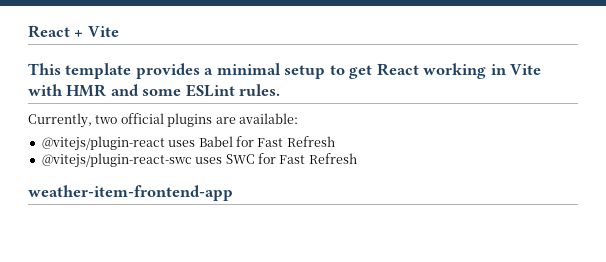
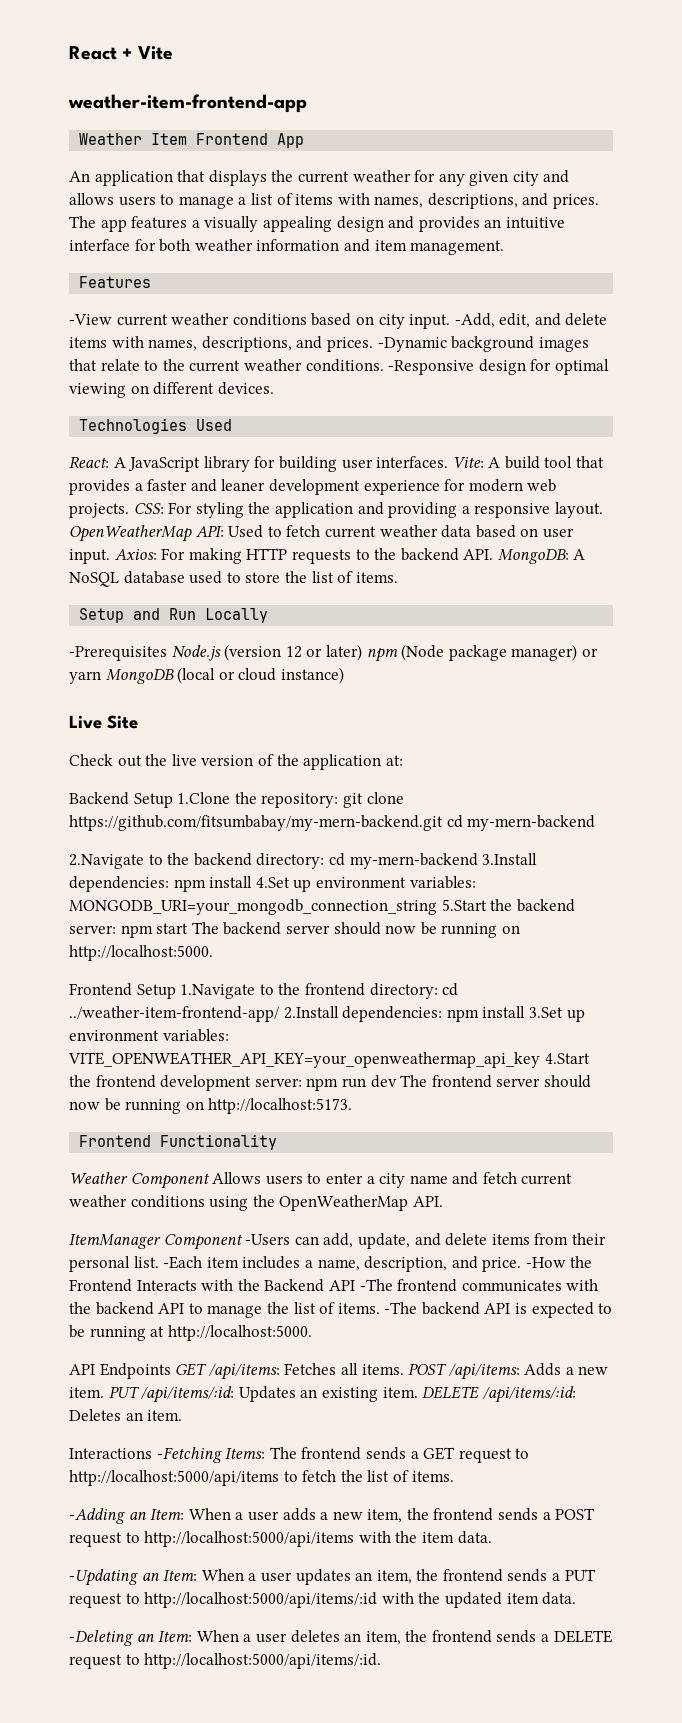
[28,63,542,79] [28,84,281,97] [28,113,298,128] [41,136,335,151] [41,153,357,168] [28,185,233,201] This template provides a minimal setup to get React working in Vite with HMR and some ESLint rules. // Currently, two official plugins are available: // @vitejs/plugin-react uses Babel for Fast Refresh // @vitejs/plugin-react-swc uses SWC for Fast Refresh // weather-item-frontend-app -> [68,94,307,113] [79,133,305,148] [69,170,570,186] [69,193,600,209] [69,216,565,232] [69,239,505,255] [79,276,152,288] [69,313,608,329] [69,336,589,352] [69,359,609,375] [69,382,274,398] [79,418,233,434] [69,456,605,472] [69,479,557,495] [69,502,603,518] [69,525,574,542] [69,548,586,564] [69,571,398,587] [79,608,269,623] [69,644,598,662] [69,667,344,684] [69,715,138,729] [69,754,403,770] [69,792,404,808] [69,815,596,831] [69,853,538,869] [69,876,476,892] [69,899,575,915] [69,922,520,938] [69,945,213,961] [69,983,459,999] [69,1006,585,1022] [69,1029,229,1042] [68,1052,590,1068] [69,1075,591,1091] [69,1098,353,1114] [79,1134,278,1150] [69,1172,573,1189] [69,1195,443,1211] [69,1233,606,1250] [69,1256,593,1272] [69,1279,599,1292] [69,1302,613,1318] [69,1325,312,1341] [69,1363,609,1380] [69,1386,576,1403] [69,1409,183,1421] [69,1447,530,1463] [69,1470,454,1486] [69,1508,596,1524] [69,1531,492,1547] [69,1569,596,1586] [69,1592,577,1608] [69,1630,612,1646] [69,1653,382,1669] weather-item-frontend-app // Weather Item Frontend App // An application that displays the current weather for any given city and allows users to manage a list of items with names, descriptions, and prices. The app features a visually appealing design and provides an intuitive interface for both weather information and item management. // Features // -View current weather conditions based on city input. -Add, edit, and delete items with names, descriptions, and prices. -Dynamic background images that relate to the current weather conditions. -Responsive design for optimal viewing on different devices. // Technologies Used // React: A JavaScript library for building user interfaces. Vite: A build tool that provides a faster and leaner development experience for modern web projects. CSS: For styling the application and providing a responsive layout. OpenWeatherMap API: Used to fetch current weather data based on user input. Axios: For making HTTP requests to the backend API. MongoDB: A NoSQL database used to store the list of items. // Setup and Run Locally // -Prerequisites Node.js (version 12 or later) npm (Node package manager) or yarn MongoDB (local or cloud instance) // Live Site // Check out the live version of the application at: // Backend Setup 1.Clone the repository: git clone https://github.com/fitsumbabay/my-mern-backend.git cd my-mern-backend // 2.Navigate to the backend directory: cd my-mern-backend 3.Install dependencies: npm install 4.Set up environment variables: MONGODB_URI=your_mongodb_connection_string 5.Start the backend server: npm start The backend server should now be running on http://localhost:5000. // Frontend Setup 1.Navigate to the frontend directory: cd ../weather-item-frontend-app/ 2.Install dependencies: npm install 3.Set up environment variables: VITE_OPENWEATHER_API_KEY=your_openweathermap_api_key 4.Start the frontend development server: npm run dev The frontend server should now be running on http://localhost:5173. // Frontend Functionality // Weather Component Allows users to enter a city name and fetch current weather conditions using the OpenWeatherMap API. // ItemManager Component -Users can add, update, and delete items from their personal list. -Each item includes a name, description, and price. -How the Frontend Interacts with the Backend API -The frontend communicates with the backend API to manage the list of items. -The backend API is expected to be running at http://localhost:5000. // API Endpoints GET /api/items: Fetches all items. POST /api/items: Adds a new item. PUT /api/items/:id: Updates an existing item. DELETE /api/items/:id: Deletes an item. // Interactions -Fetching Items: The frontend sends a GET request to http://localhost:5000/api/items to fetch the list of items. // -Adding an Item: When a user adds a new item, the frontend sends a POST request to http://localhost:5000/api/items with the item data. // -Updating an Item: When a user updates an item, the frontend sends a PUT request to http://localhost:5000/api/items/:id with the updated item data. // -Deleting an Item: When a user deletes an item, the frontend sends a DELETE request to http://localhost:5000/api/items/:id.

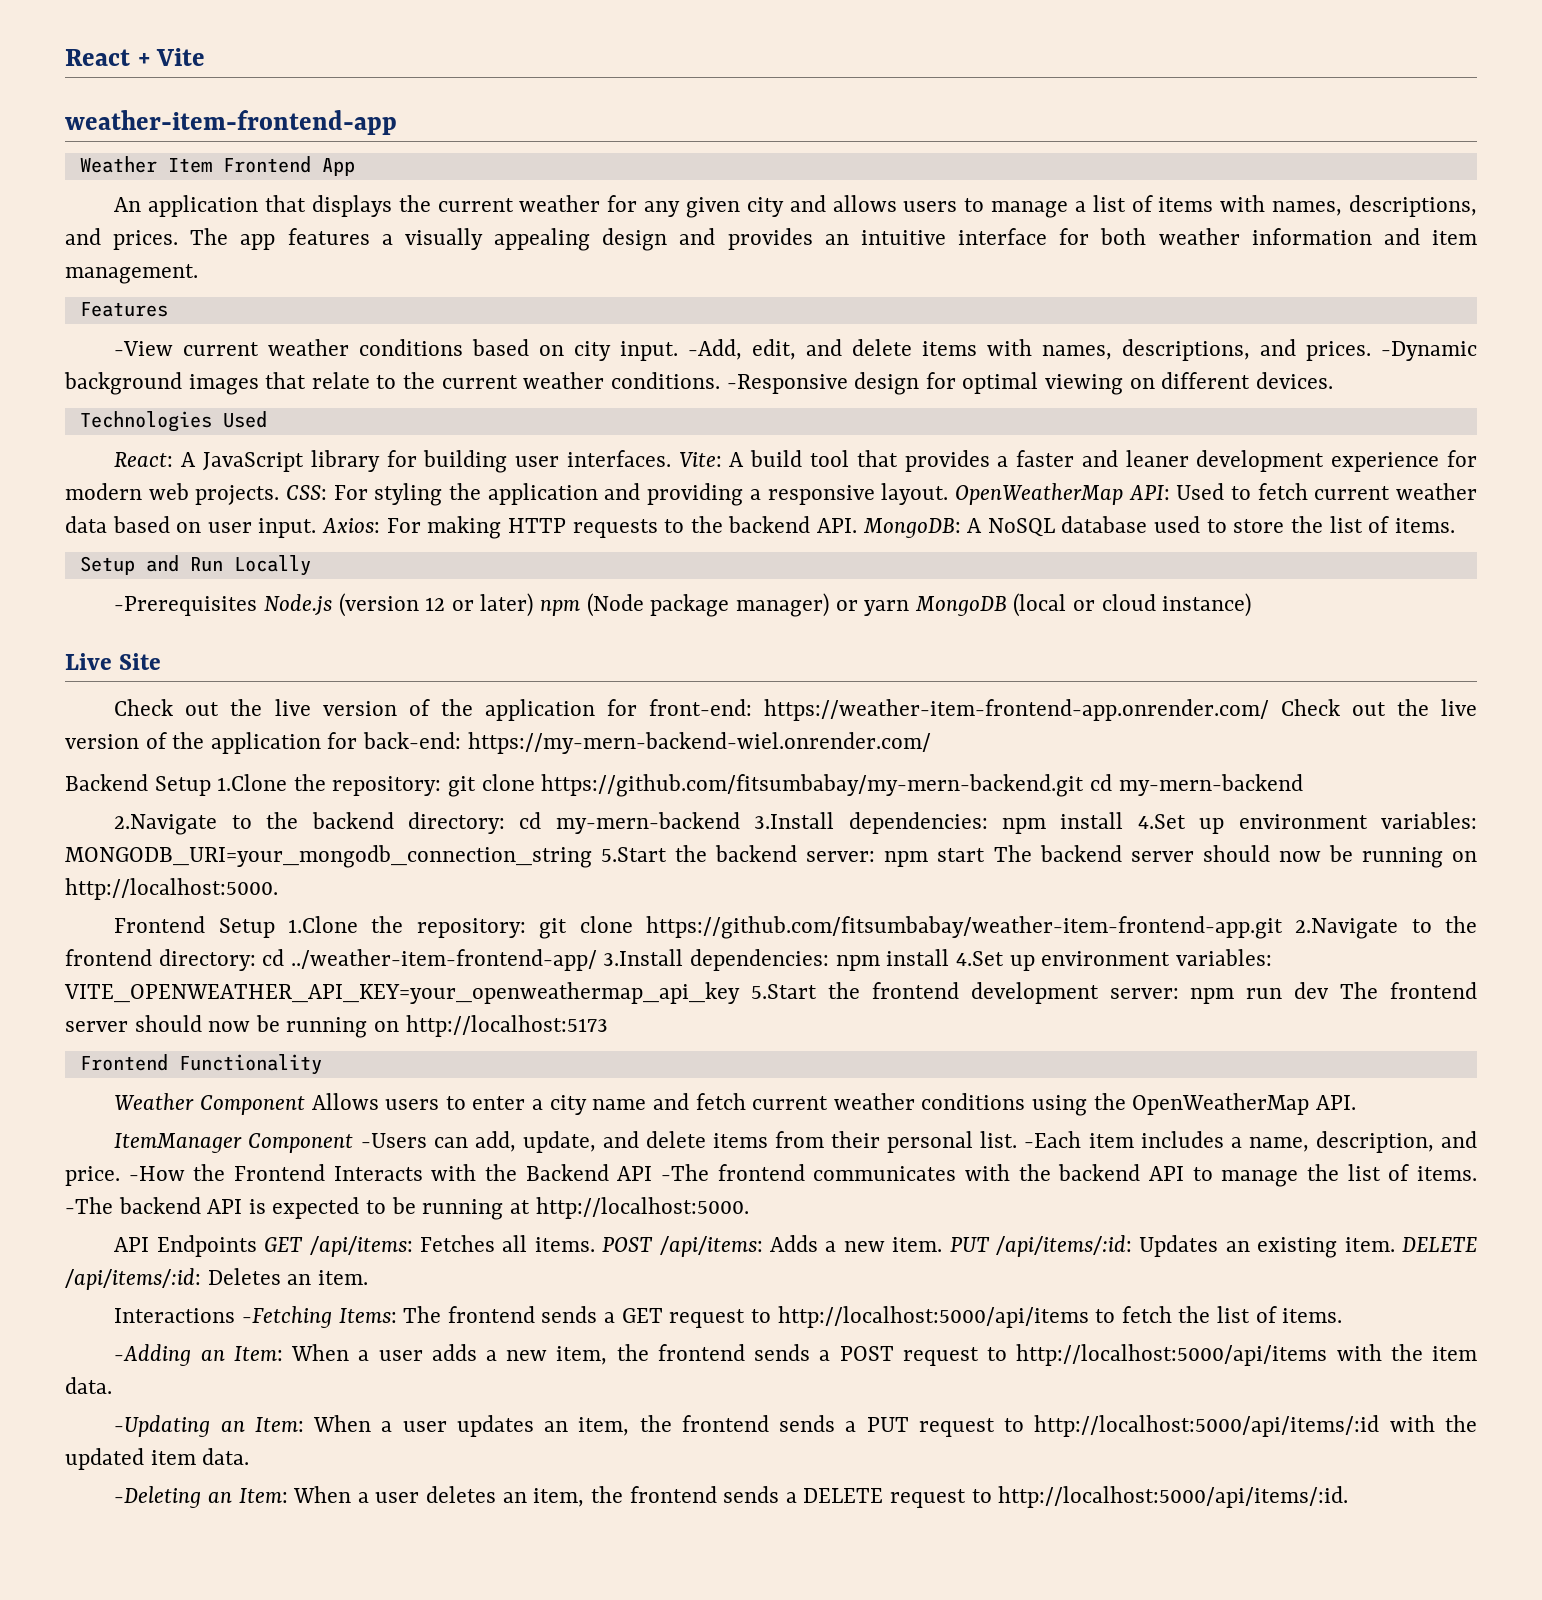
[385,755,403,766] at: -> [606,699,1478,721] [65,732,931,754] for front-end: https://weather-item-frontend-app.onrender.com/ Check out the live version of the application for back-end: https://my-mern-backend-wiel.onrender.com/
[180,984,256,999] 1.Navigate -> [288,916,1399,939] 1.Clone the repository: git clone https://github.com/fitsumbabay/weather-item-frontend-app.git 2.Navigate
[283,1006,563,1022] 2.Install dependencies: npm install 3.Set -> [603,949,1004,971] 3.Install dependencies: npm install 4.Set
[544,1053,590,1064] 4.Start -> [750,984,817,999] 5.Start
[208,1098,353,1114] http://localhost:5173. -> [405,1015,608,1037] http://localhost:5173

